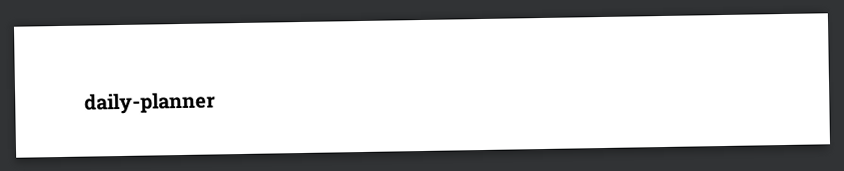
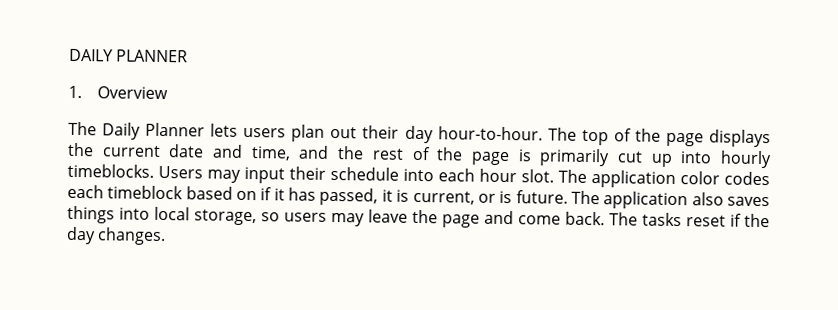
[84,91,216,115] daily-planner -> [69,48,189,63] [68,85,168,100] [68,121,771,148] [67,142,772,169] [67,163,770,189] [67,184,771,210] [67,205,770,228] [66,226,167,246] DAILY PLANNER // 1. Overview // The Daily Planner lets users plan out their day hour-to-hour. The top of the page displays the current date and time, and the rest of the page is primarily cut up into hourly timeblocks. Users may input their schedule into each hour slot. The application color codes each timeblock based on if it has passed, it is current, or is future. The application also saves things into local storage, so users may leave the page and come back. The tasks reset if the day changes.

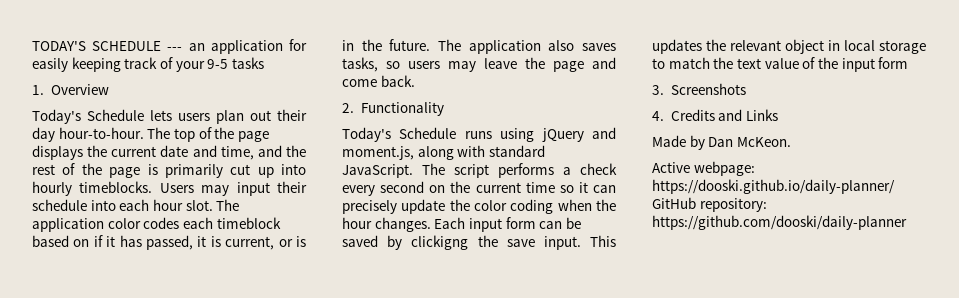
[69,48,189,63] DAILY PLANNER -> [32,39,308,54] [32,57,264,72] TODAY'S SCHEDULE --- an application for easily keeping track of your 9-5 tasks
[68,121,206,140] The Daily Planner -> [32,109,144,124] Today's Schedule
(513, 197) none -> [342,39,382,51] in the
[67,205,257,226] things into local storage, -> [342,57,378,72] tasks,
[609,212,770,228] [66,226,167,246] The tasks reset if the day changes. -> [342,102,444,116] [342,127,616,142] [342,145,545,160] [342,163,617,178] [342,181,616,196] [342,199,616,214] [342,217,581,232] [342,235,616,250] [652,39,926,54] [652,57,909,72] [652,83,746,95] [652,109,779,121] [652,135,791,150] [652,161,755,176] [652,179,895,194] [652,197,767,212] [652,215,907,230] // 2. Functionality // Today's Schedule runs using jQuery and moment.js, along with standard JavaScript. The script performs a check every second on the current time so it can precisely update the color coding when the hour changes. Each input form can be saved by clickigng the save input. This updates the relevant object in local storage to match the text value of the input form // 3. Screenshots // 4. Credits and Links // Made by Dan McKeon. // Active webpage: https://dooski.github.io/daily-planner/ GitHub repository: https://github.com/dooski/daily-planner

